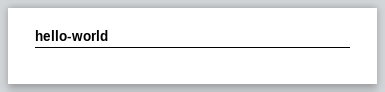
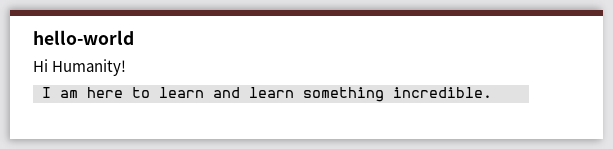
(108, 35) none -> [33,59,127,76] [42,87,492,102] // Hi Humanity! // I am here to learn and learn something incredible.

